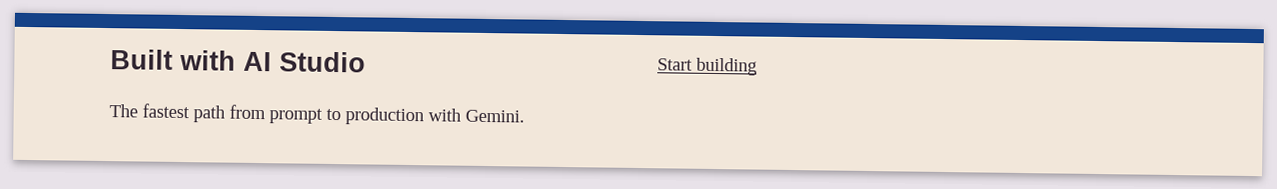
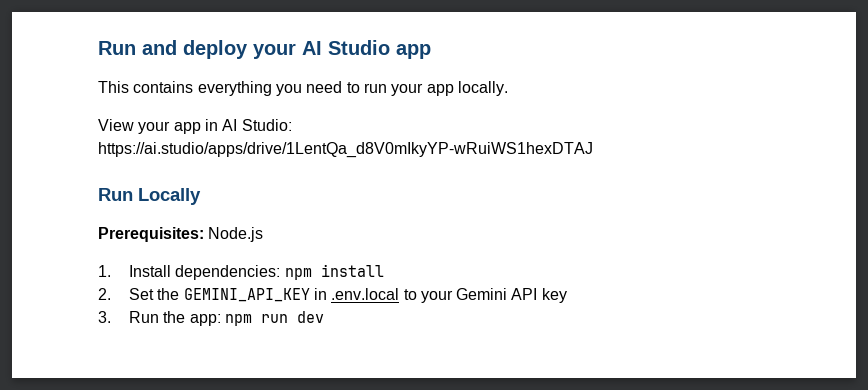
[110,49,366,73] [109,103,525,126] [657,57,757,76] Built with AI Studio // The fastest path from prompt to production with Gemini. // Start building -> [98,40,431,59] [98,81,508,96] [98,119,292,134] [98,142,593,158] [98,188,201,205] [98,227,264,242] [98,264,384,280] [98,288,567,303] [98,311,324,326] Run and deploy your AI Studio app // This contains everything you need to run your app locally. // View your app in AI Studio: https://ai.studio/apps/drive/1LentQa_d8V0mIkyYP-wRuiWS1hexDTAJ // Run Locally // Prerequisites: Node.js // 1. Install dependencies: npm install // 2. Set the GEMINI_API_KEY in .env.local to your Gemini API key // 3. Run the app: npm run dev

